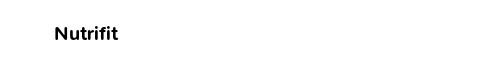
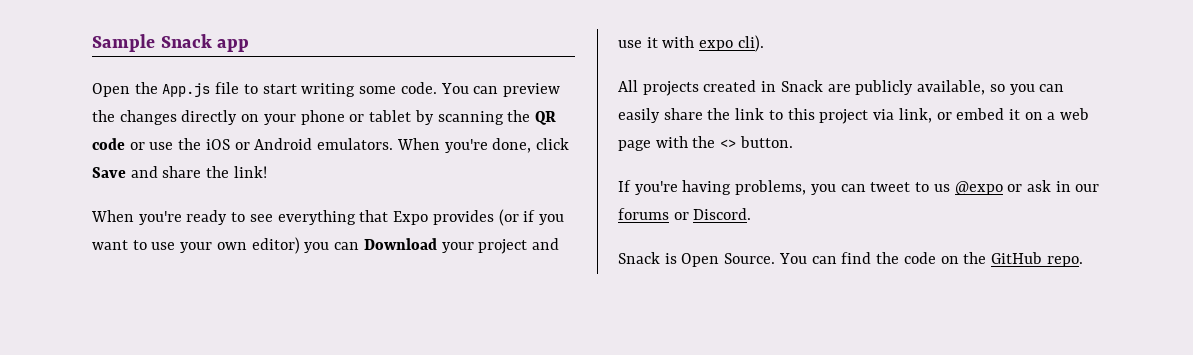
[54,26,119,40] Nutrifit -> [92,34,250,52] [92,82,560,97] [92,110,556,125] [92,138,569,153] [92,166,267,178] [91,209,564,226] [92,237,559,254] [618,35,764,52] [618,80,1065,96] [618,108,1090,124] [618,136,793,151] [618,180,1100,195] [618,208,752,220] [618,252,1083,267] Sample Snack app // Open the App.js file to start writing some code. You can preview the changes directly on your phone or tablet by scanning the QR code or use the iOS or Android emulators. When you're done, click Save and share the link! // When you're ready to see everything that Expo provides (or if you want to use your own editor) you can Download your project and use it with expo cli). // All projects created in Snack are publicly available, so you can easily share the link to this project via link, or embed it on a web page with the <> button. // If you're having problems, you can tweet to us @expo or ask in our forums or Discord. // Snack is Open Source. You can find the code on the GitHub repo.

